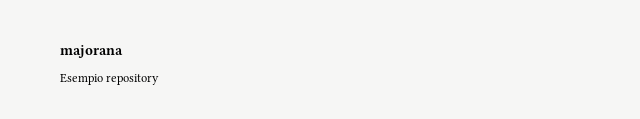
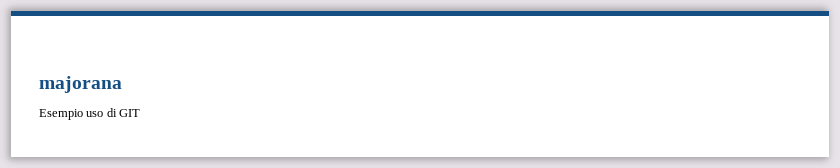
[106,74,160,85] repository -> [86,108,141,117] uso di GIT

